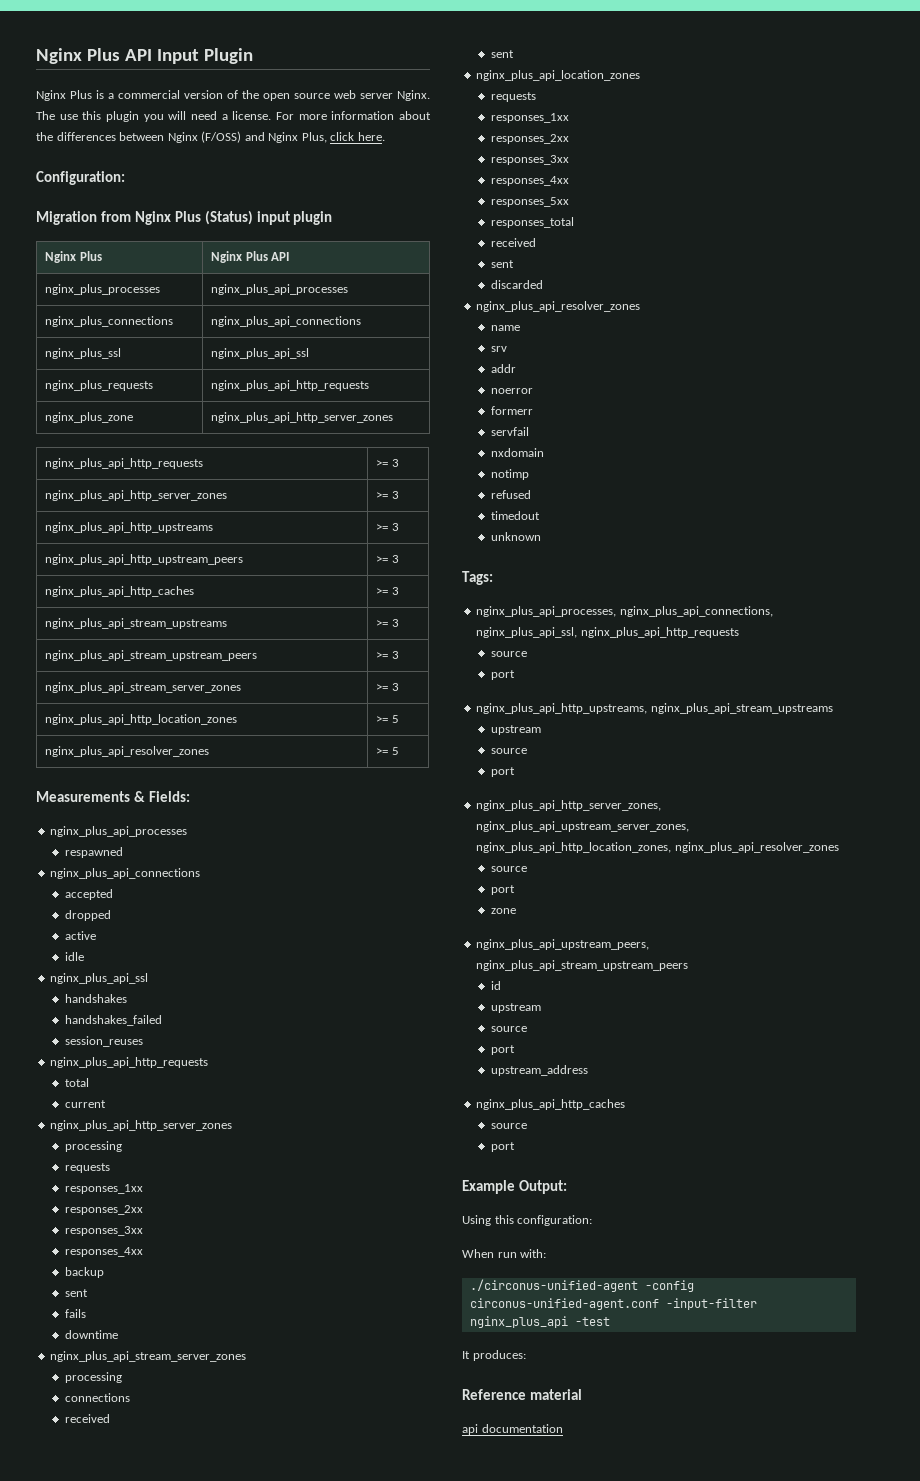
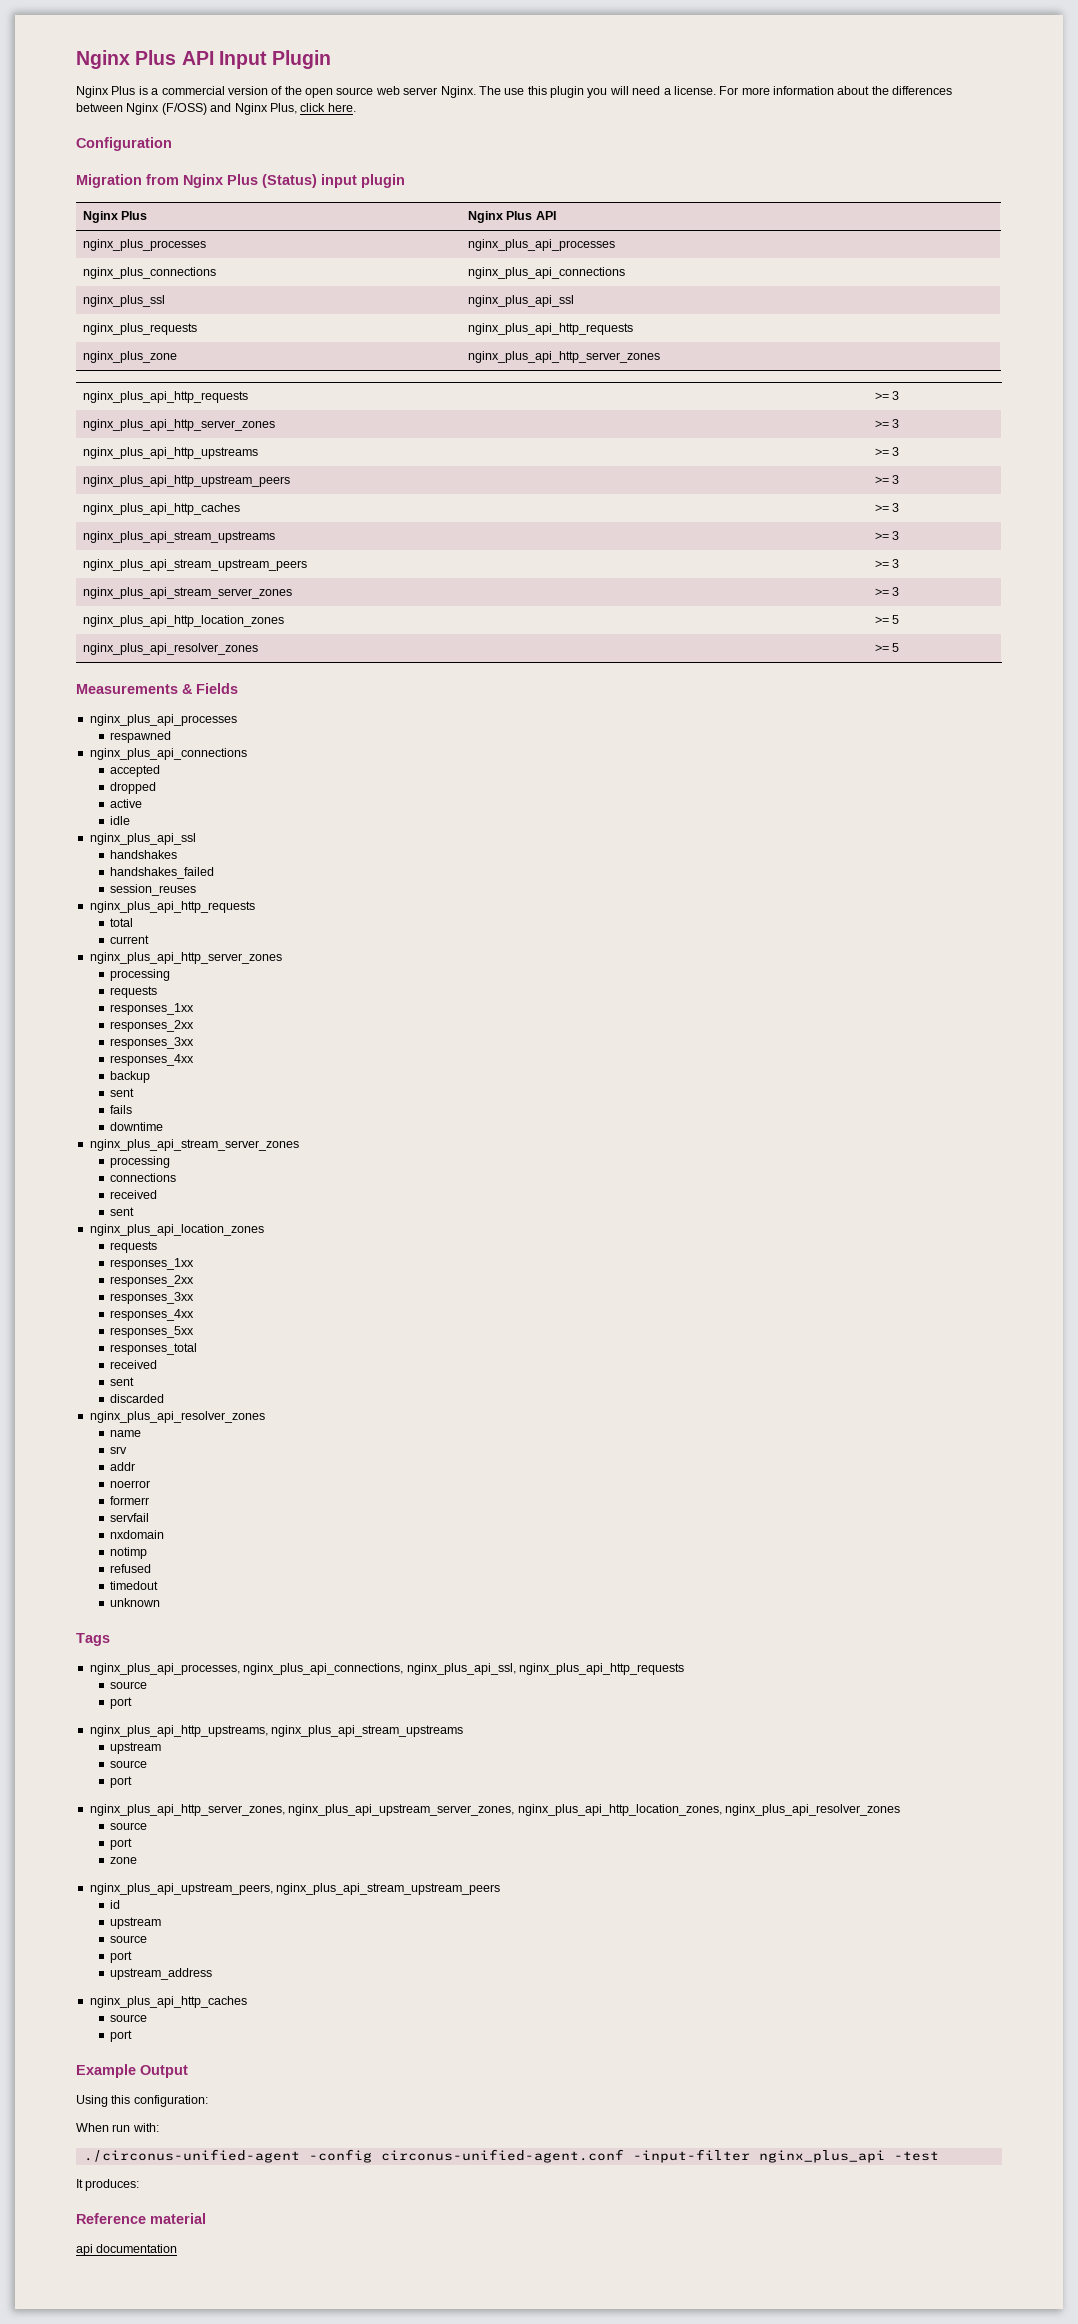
[36,171,125,185] Configuration: -> [76,137,172,151] Configuration
[148,791,190,802] Fields: -> [196,683,238,694] Fields
[462,571,493,585] Tags: -> [76,1633,110,1646] Tags
[518,1180,567,1194] Output: -> [140,2065,188,2078] Output

